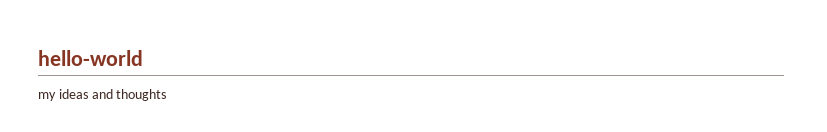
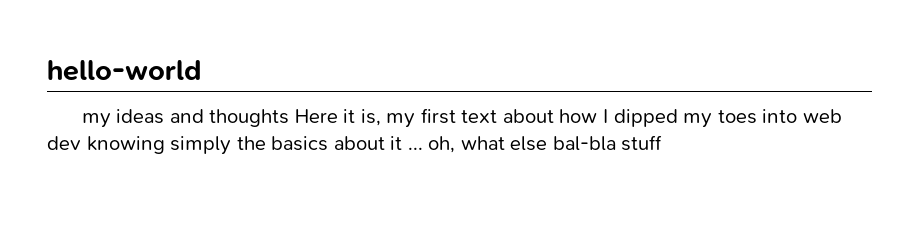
(167, 95) none -> [294,108,842,128] [47,135,663,155] Here it is, my first text about how I dipped my toes into web dev knowing simply the basics about it ... oh, what else bal-bla stuff

